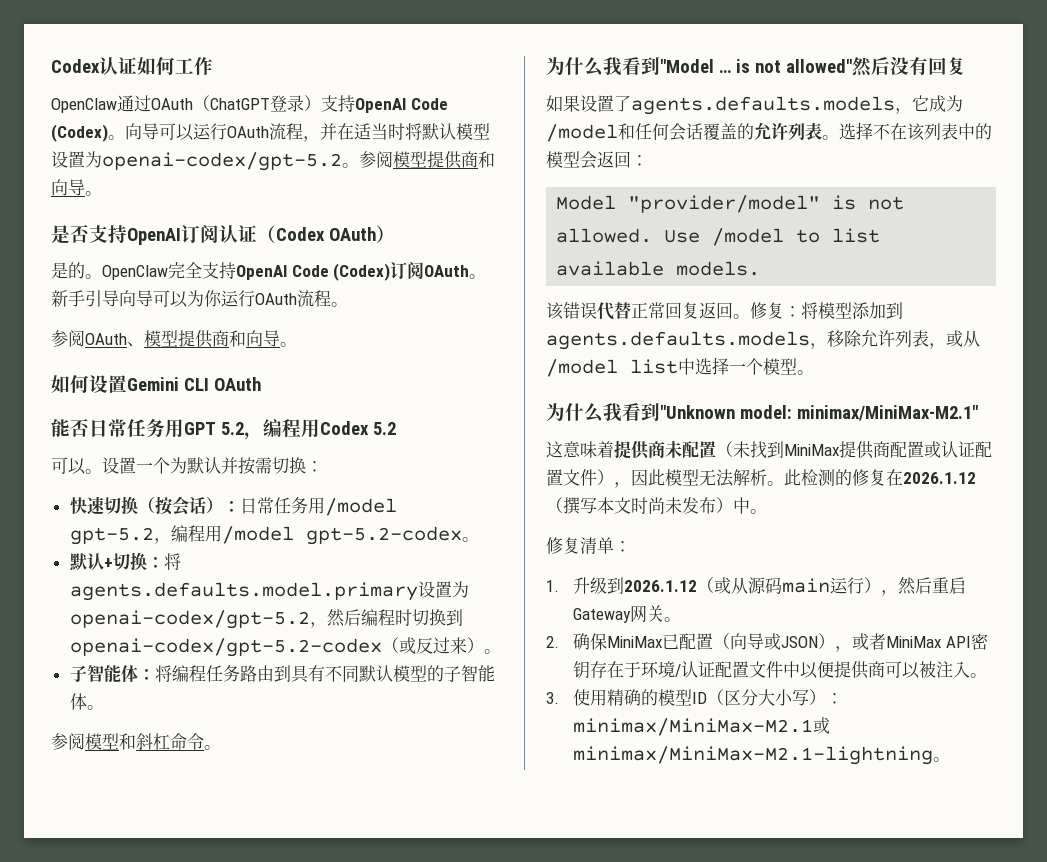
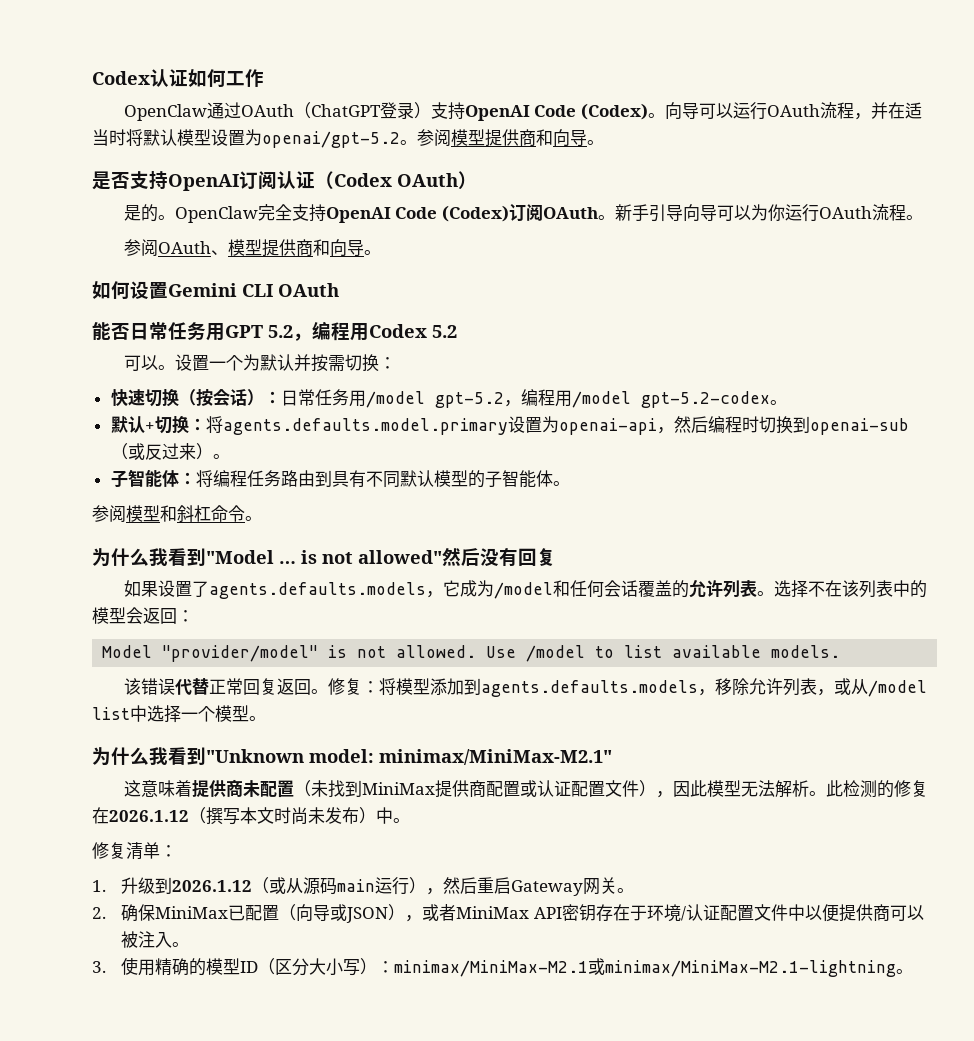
[102,152,342,171] openai-codex/gpt-5.2 -> [262,131,400,148] openai/gpt-5.2
[69,610,310,629] openai-codex/gpt-5.2 -> [558,418,657,435] openai-api
[69,638,382,657] openai-codex/gpt-5.2-codex -> [809,418,909,435] openai-sub

